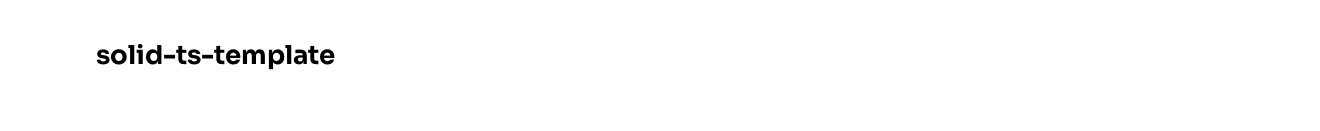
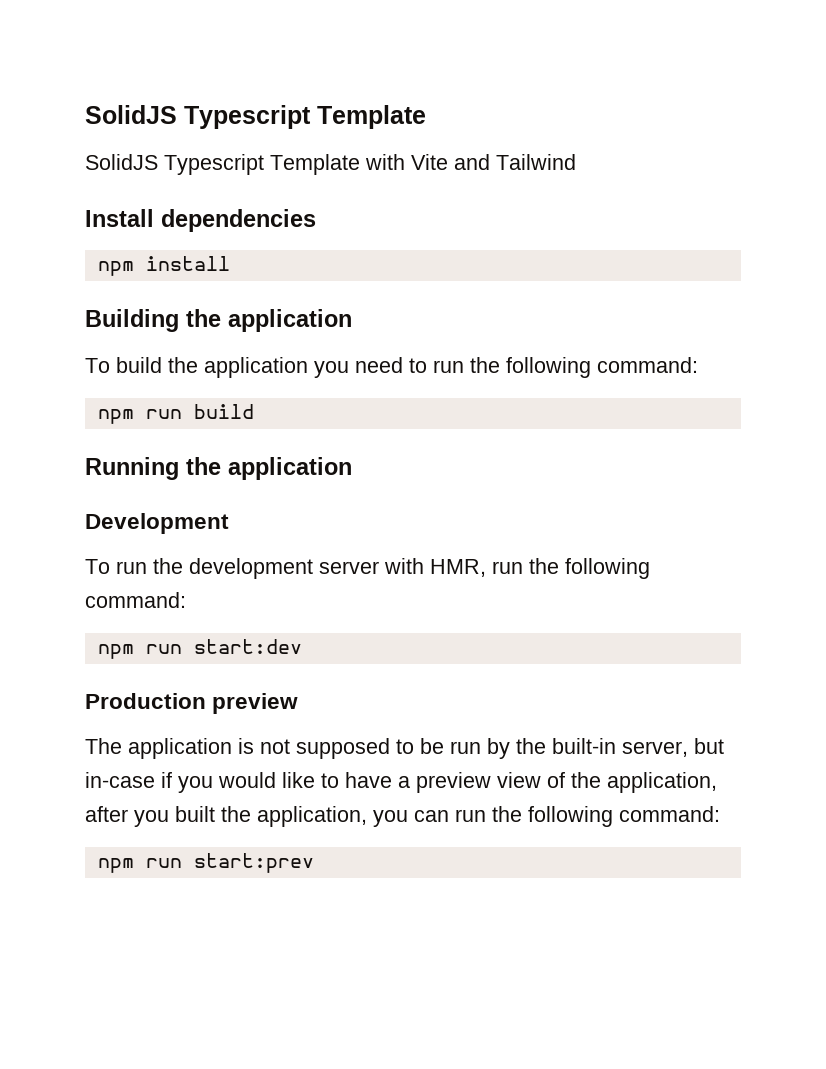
[96,44,335,70] solid-ts-template -> [85,105,426,129] [85,154,576,175] [85,209,316,232] [97,256,230,276] [85,309,352,332] [85,357,698,378] [97,404,254,424] [85,457,352,480] [85,513,229,534] [85,558,650,579] [85,592,186,608] [97,639,302,659] [85,693,299,714] [85,738,724,759] [85,772,717,793] [85,806,720,827] [97,853,314,873] SolidJS Typescript Template // SolidJS Typescript Template with Vite and Tailwind // Install dependencies // npm install // Building the application // To build the application you need to run the following command: // npm run build // Running the application // Development // To run the development server with HMR, run the following command: // npm run start:dev // Production preview // The application is not supposed to be run by the built-in server, but in-case if you would like to have a preview view of the application, after you built the application, you can run the following command: // npm run start:prev

